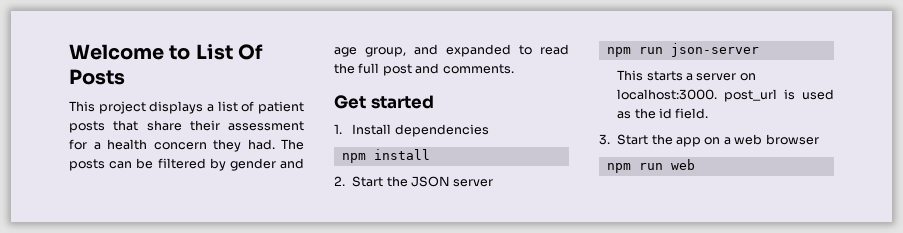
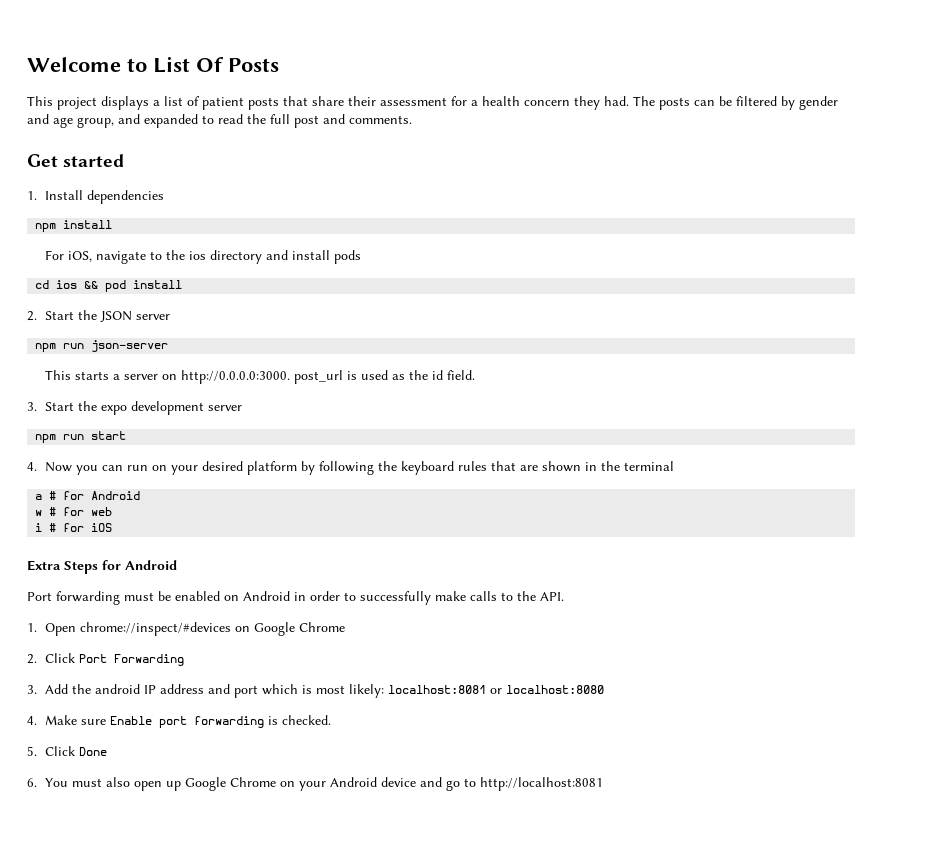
(430, 154) none -> [45,250,362,264] [35,280,183,292] // For iOS, navigate to the ios directory and install pods // cd ios && pod install
[617,89,718,100] localhost:3000. -> [181,370,291,384] http://0.0.0.0:3000.
[675,134,819,147] [606,159,695,173] app on a web browser // npm run web -> [101,401,243,415] [35,431,127,443] [27,461,675,475] [35,491,141,500] [35,507,113,516] [35,523,113,532] [27,560,177,574] [27,591,564,605] [27,622,346,636] [27,653,185,666] [27,684,605,698] [27,715,332,728] [27,746,108,756] [27,777,604,791] expo development server // npm run start // 4. Now you can run on your desired platform by following the keyboard rules that are shown in the terminal // a # for Android // w # for web // i # for iOS // Extra Steps for Android // Port forwarding must be enabled on Android in order to successfully make calls to the API. // 1. Open chrome://inspect/#devices on Google Chrome // 2. Click Port Forwarding // 3. Add the android IP address and port which is most likely: localhost:8081 or localhost:8080 // 4. Make sure Enable port forwarding is checked. // 5. Click Done // 6. You must also open up Google Chrome on your Android device and go to http://localhost:8081

